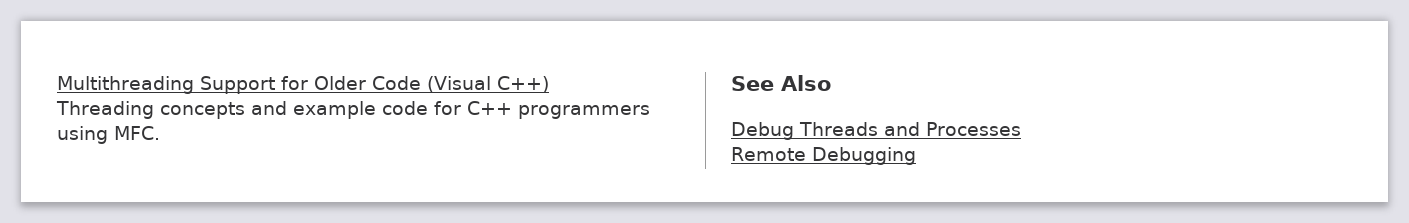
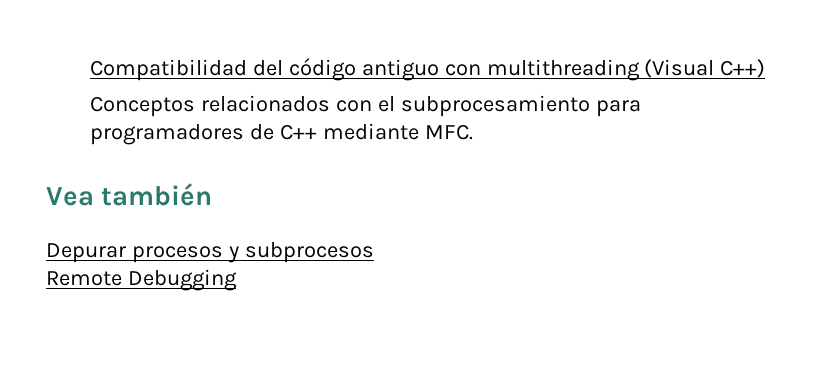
[57,76,549,94] [56,101,650,119] [57,126,160,144] [731,75,831,91] [731,122,1021,140] Multithreading Support for Older Code (Visual C++) // Threading concepts and example code for C++ programmers using MFC. // See Also // Debug Threads and Processes -> [89,58,766,81] [89,95,641,117] [89,123,473,145] [46,183,213,206] [46,242,374,263] Compatibilidad del código antiguo con multithreading (Visual C++) // Conceptos relacionados con el subprocesamiento para programadores de C++ mediante MFC. // Vea también // Depurar procesos y subprocesos

